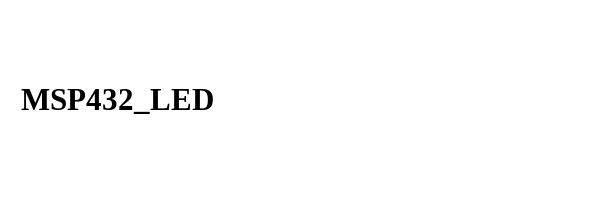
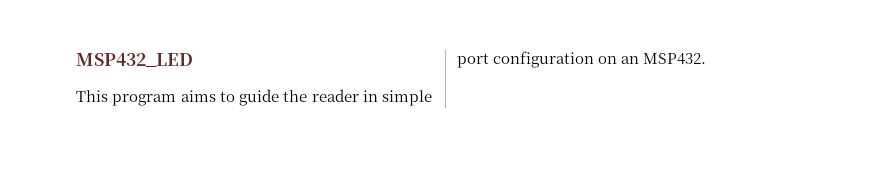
(214, 101) none -> [76,89,432,106] [457,51,707,68] // This program aims to guide the reader in simple port configuration on an MSP432.

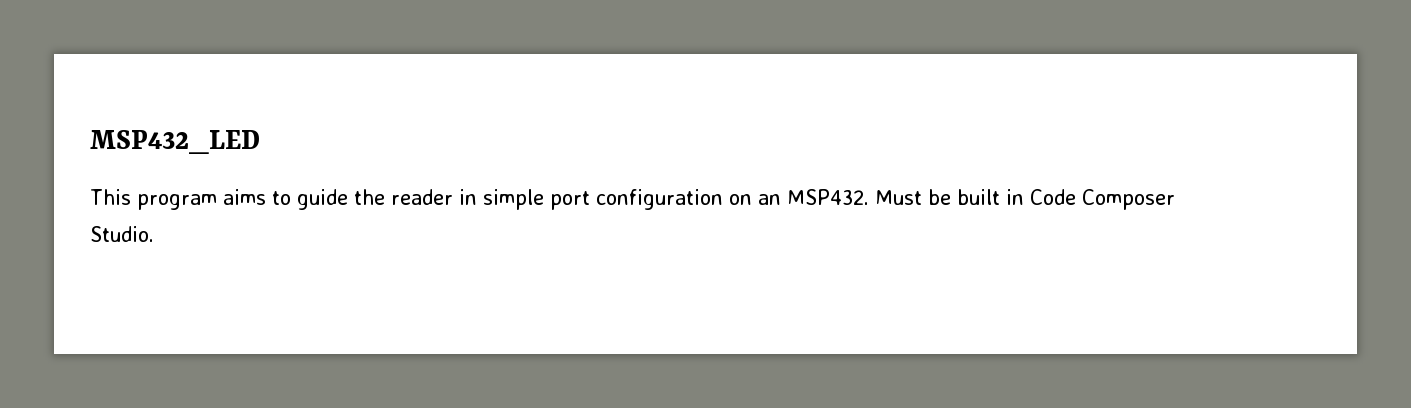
(707, 59) none -> [875,189,1175,210] [90,226,154,242] Must be built in Code Composer Studio.

